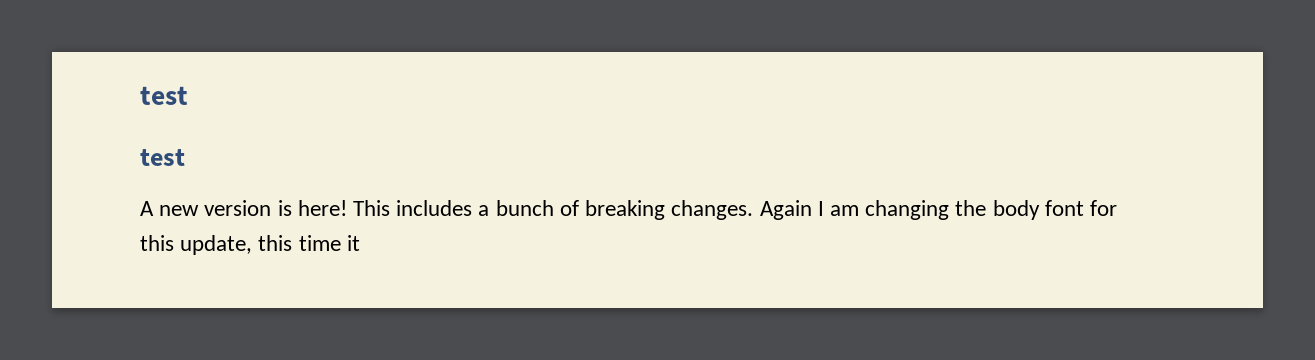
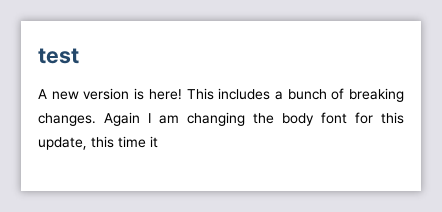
[140,86,188,105] [140,149,185,166] test // test -> [38,48,79,64] test

